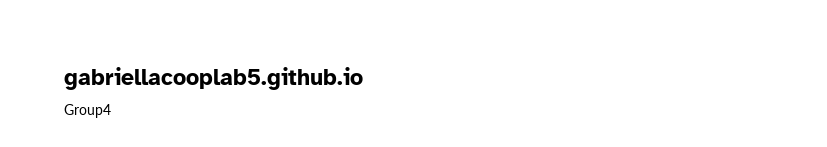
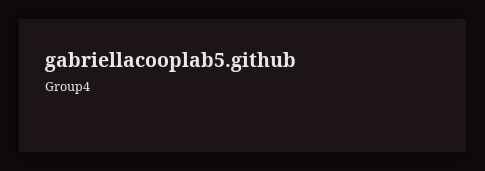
[64,67,363,90] gabriellacooplab5.github.io -> [45,52,296,72] gabriellacooplab5.github

